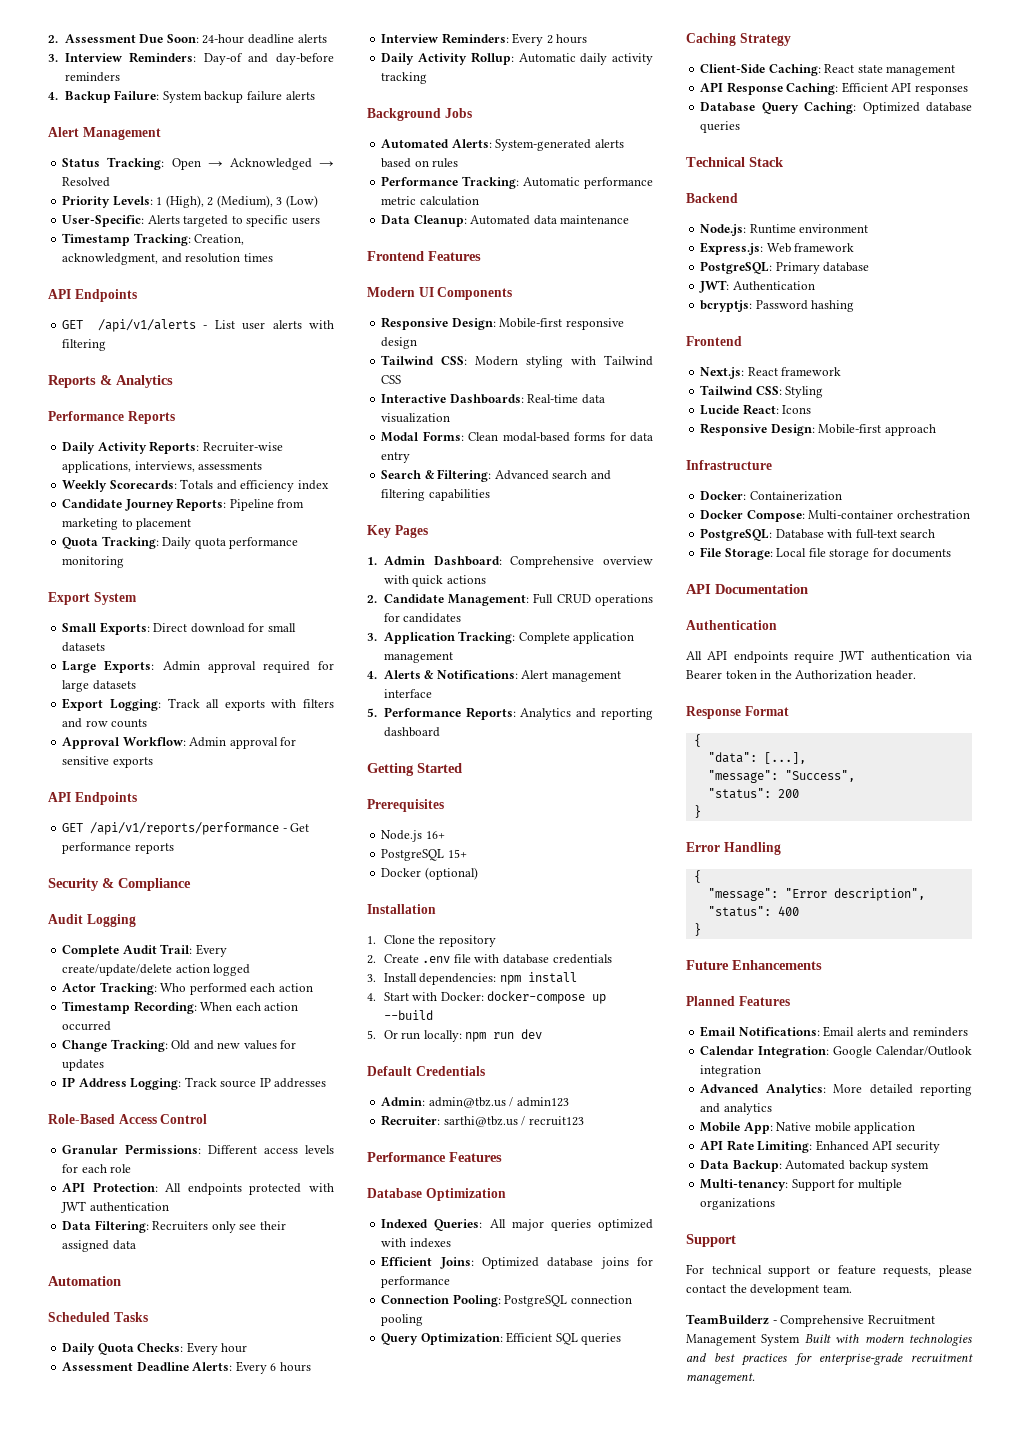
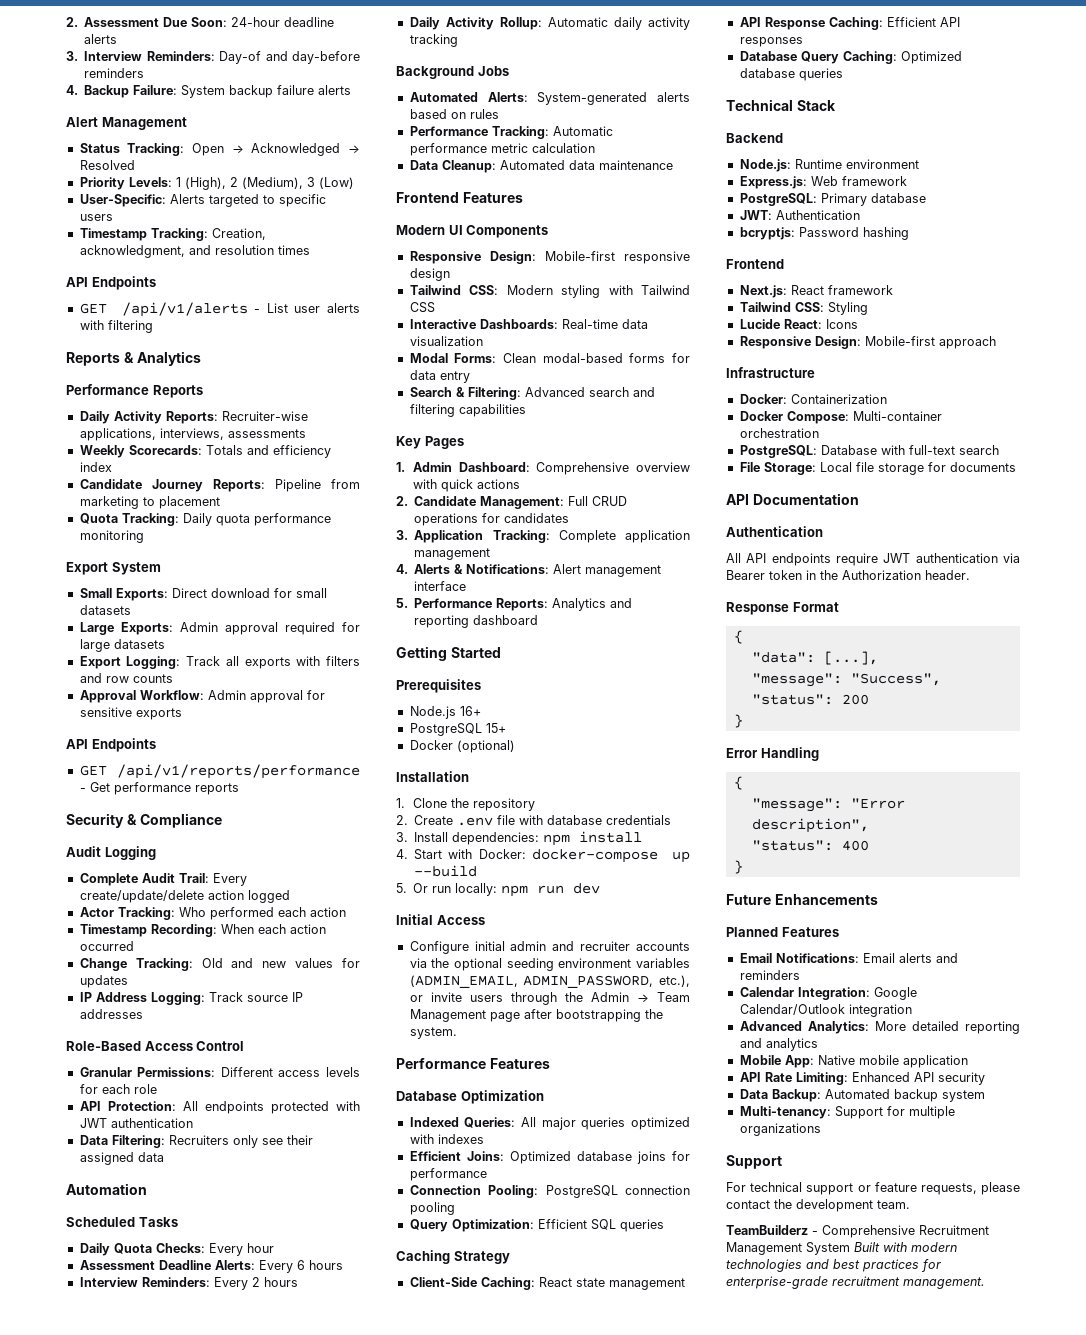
[367,1066,485,1076] [381,1097,569,1108] [381,1115,584,1127] Default Credentials // Admin: admin@tbz.us / admin123 // Recruiter: sarthi@tbz.us / recruit123 -> [396,914,485,925] [409,941,690,954] [409,958,690,971] [409,975,690,988] [409,992,690,1005] [409,1009,663,1022] [409,1027,457,1039] Initial Access // Configure initial admin and recruiter accounts via the optional seeding environment variables (ADMIN_EMAIL, ADMIN_PASSWORD, etc.), or invite users through the Admin → Team Management page after bootstrapping the system.

